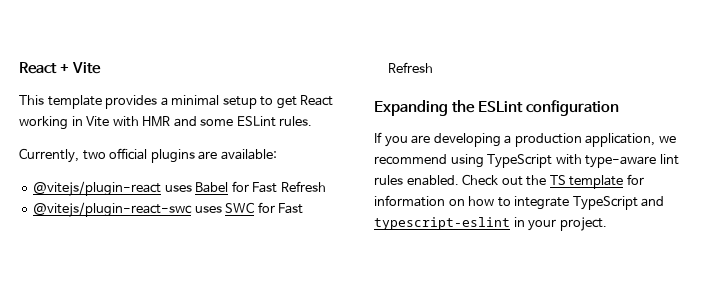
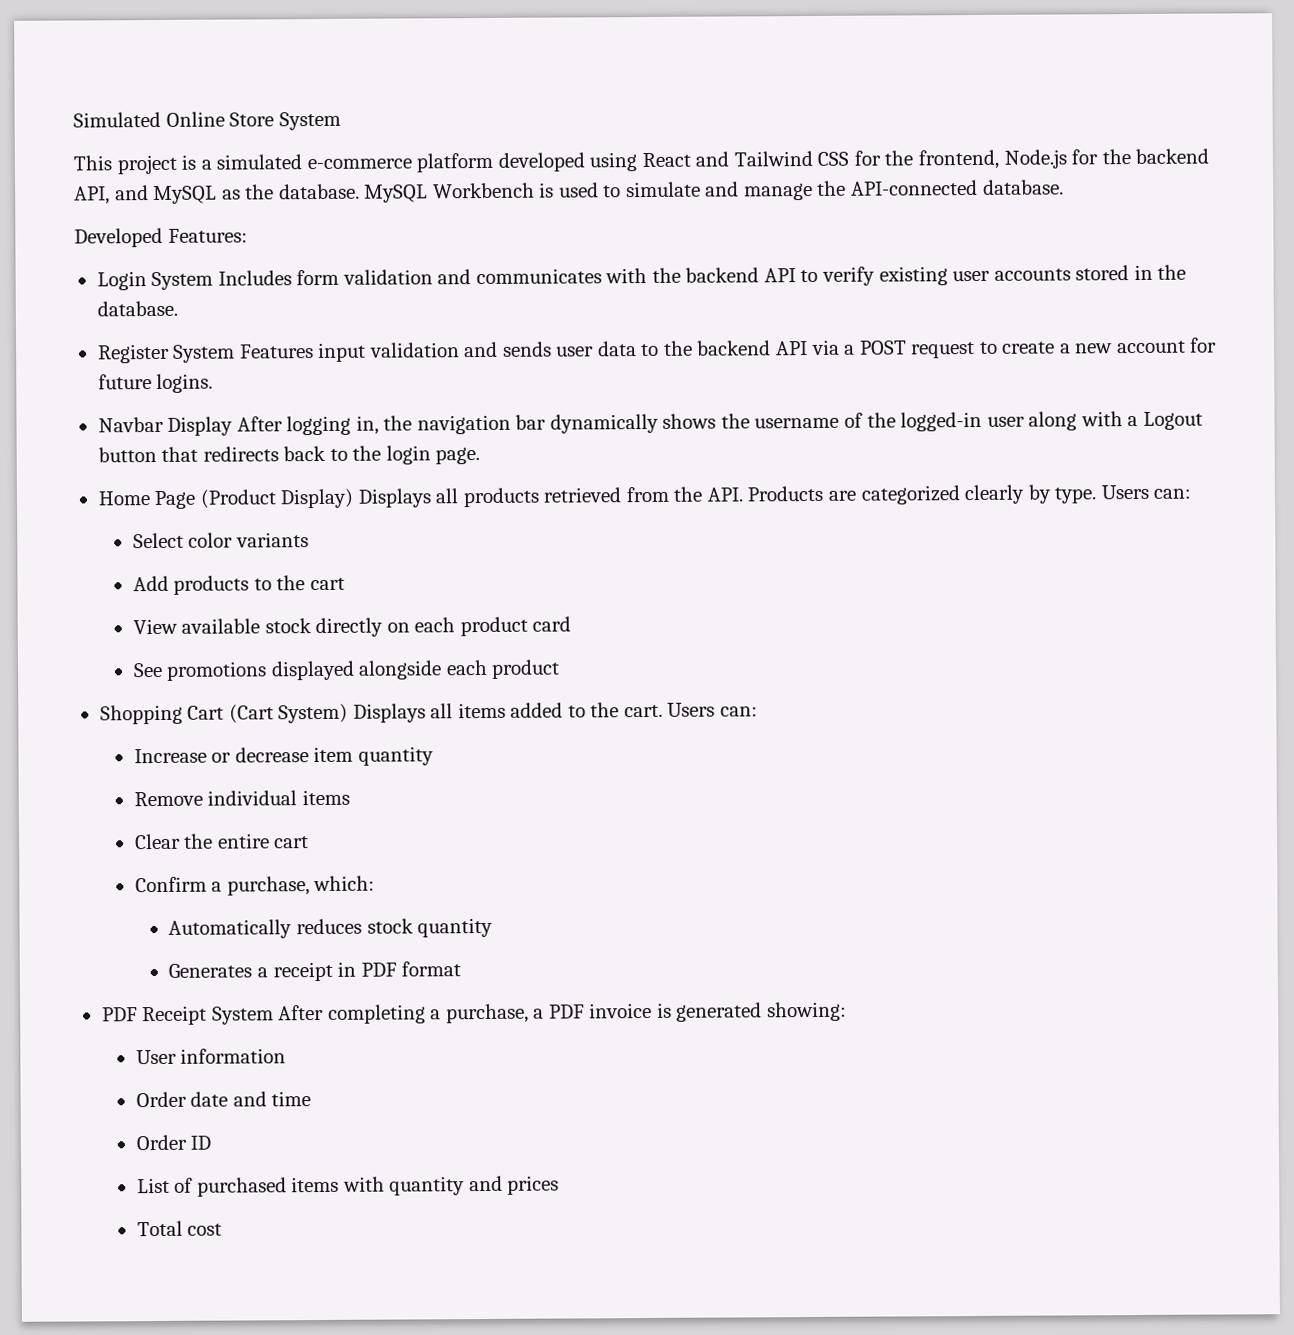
[19,62,102,74] [19,95,334,109] [19,116,313,130] [19,148,277,163] [33,181,326,196] [33,202,304,217] [388,62,434,73] [374,100,619,116] [374,132,676,147] [374,154,679,168] [374,174,644,189] [374,195,665,210] [374,217,607,231] React + Vite // This template provides a minimal setup to get React working in Vite with HMR and some ESLint rules. // Currently, two official plugins are available: // @vitejs/plugin-react uses Babel for Fast Refresh // @vitejs/plugin-react-swc uses SWC for Fast Refresh // Expanding the ESLint configuration // If you are developing a production application, we recommend using TypeScript with type-aware lint rules enabled. Check out the TS template for information on how to integrate TypeScript and typescript-eslint in your project. -> [73,111,341,131] [73,148,1210,175] [74,179,1064,205] [74,227,248,248] [96,264,1187,291] [96,300,178,317] [97,337,1218,364] [97,373,214,393] [97,411,1203,436] [97,445,481,465] [97,484,1192,510] [132,532,309,549] [132,575,345,595] [132,616,572,638] [132,659,561,681] [99,702,758,725] [133,746,434,766] [133,789,350,807] [134,833,310,850] [134,875,376,896] [168,917,494,939] [168,961,462,982] [101,1001,847,1026] [135,1048,287,1065] [135,1091,312,1108] [135,1134,212,1151] [136,1175,560,1197] [136,1220,223,1237] Simulated Online Store System // This project is a simulated e-commerce platform developed using React and Tailwind CSS for the frontend, Node.js for the backend API, and MySQL as the database. MySQL Workbench is used to simulate and manage the API-connected database. // Developed Features: // Login System Includes form validation and communicates with the backend API to verify existing user accounts stored in the database. // Register System Features input validation and sends user data to the backend API via a POST request to create a new account for future logins. // Navbar Display After logging in, the navigation bar dynamically shows the username of the logged-in user along with a Logout button that redirects back to the login page. // Home Page (Product Display) Displays all products retrieved from the API. Products are categorized clearly by type. Users can: // Select color variants // Add products to the cart // View available stock directly on each product card // See promotions displayed alongside each product // Shopping Cart (Cart System) Displays all items added to the cart. Users can: // Increase or decrease item quantity // Remove individual items // Clear the entire cart // Confirm a purchase, which: // Automatically reduces stock quantity // Generates a receipt in PDF format // PDF Receipt System After completing a purchase, a PDF invoice is generated showing: // User information // Order date and time // Order ID // List of purchased items with quantity and prices // Total cost

